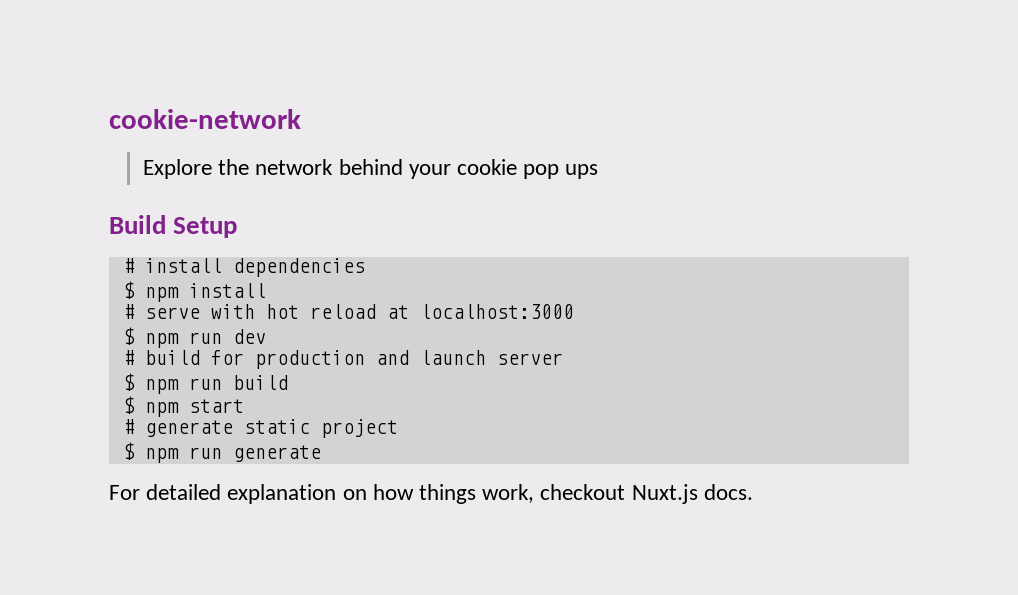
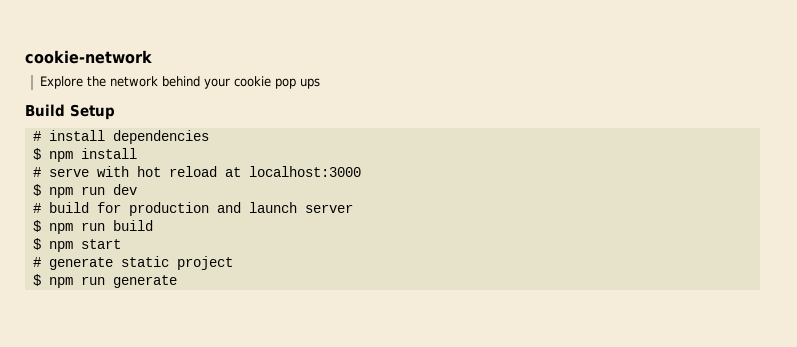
[109,484,753,504] // For detailed explanation on how things work, checkout Nuxt.js docs. -> (177, 281) none

